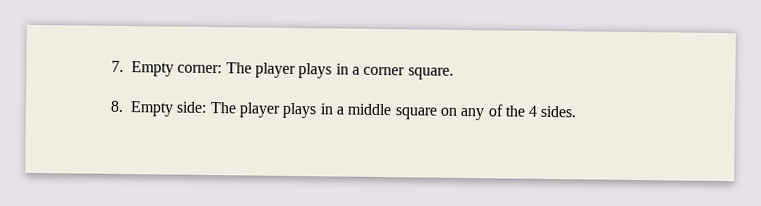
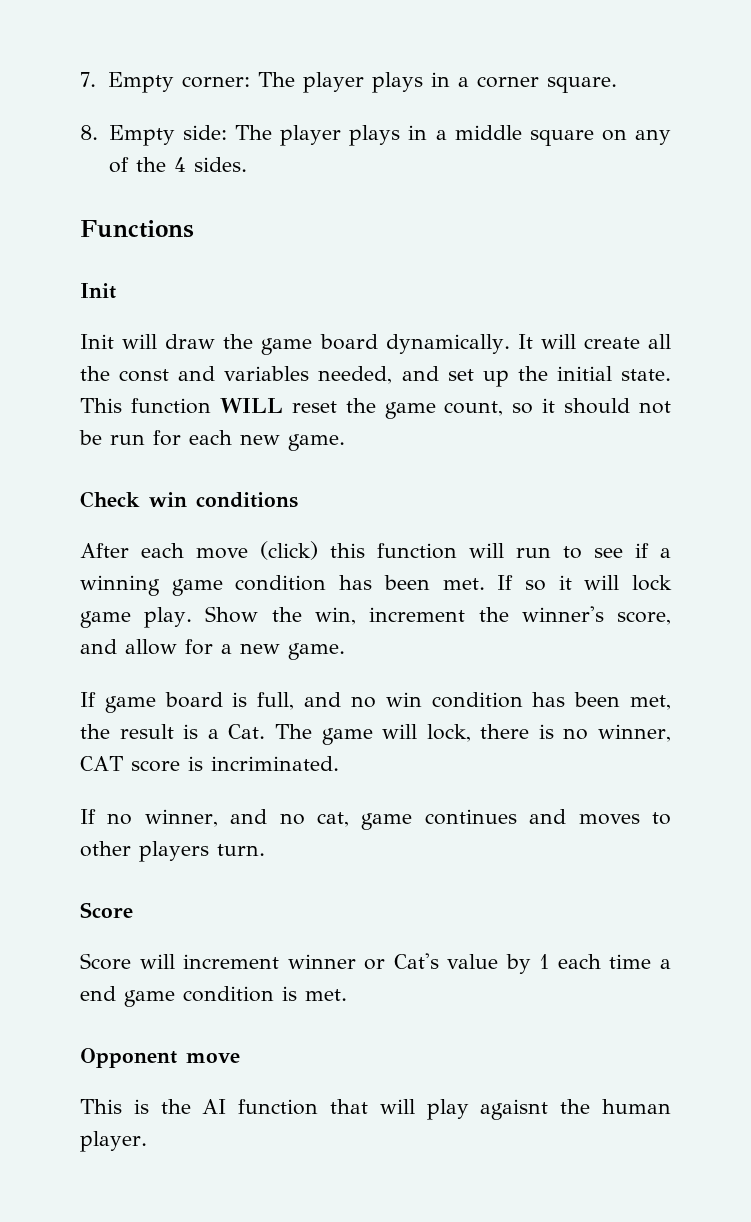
(577, 111) none -> [80,220,194,238] [80,283,116,299] [80,334,671,355] [80,366,672,387] [80,398,671,419] [79,430,345,451] [80,491,298,508] [80,541,671,560] [80,575,672,596] [80,606,671,628] [80,639,345,660] [80,692,671,713] [80,724,672,745] [80,756,339,772] [80,809,671,830] [80,841,265,862] [80,902,133,918] [80,953,671,974] [80,986,347,1007] [80,1048,240,1068] [80,1099,671,1120] [80,1131,147,1152] // Functions // Init // Init will draw the game board dynamically. It will create all the const and variables needed, and set up the initial state. This function WILL reset the game count, so it should not be run for each new game. // Check win conditions // After each move (click) this function will run to see if a winning game condition has been met. If so it will lock game play. Show the win, increment the winner's score, and allow for a new game. // If game board is full, and no win condition has been met, the result is a Cat. The game will lock, there is no winner, CAT score is incriminated. // If no winner, and no cat, game continues and moves to other players turn. // Score // Score will increment winner or Cat's value by 1 each time a end game condition is met. // Opponent move // This is the AI function that will play agaisnt the human player.

